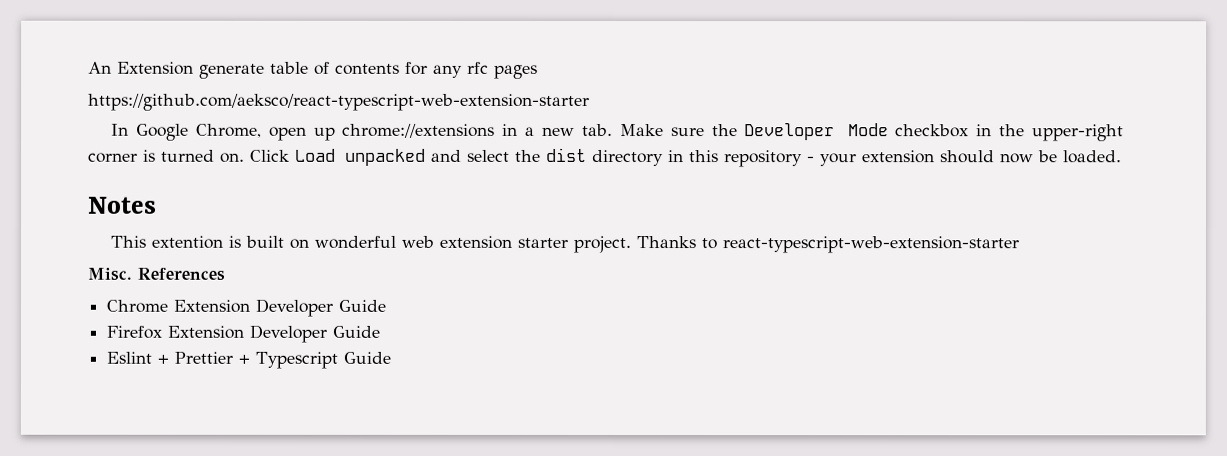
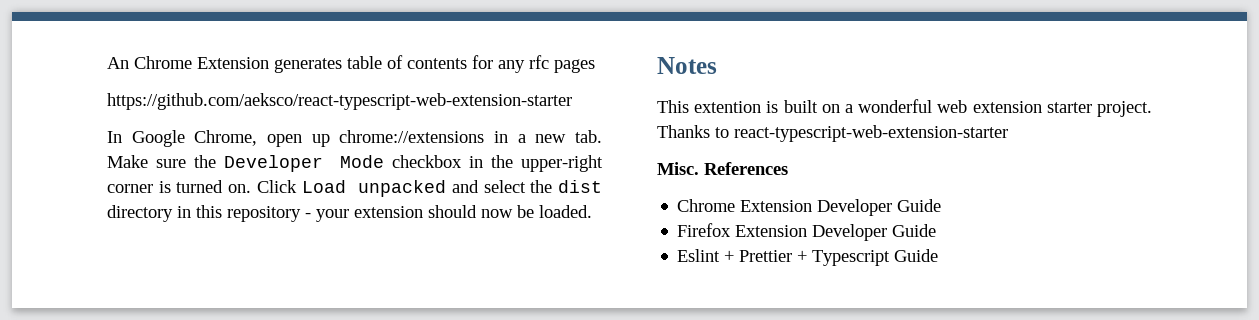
[117,61,265,79] Extension generate -> [134,56,342,73] Chrome Extension generates
(310, 243) none -> [845,104,853,113] a

